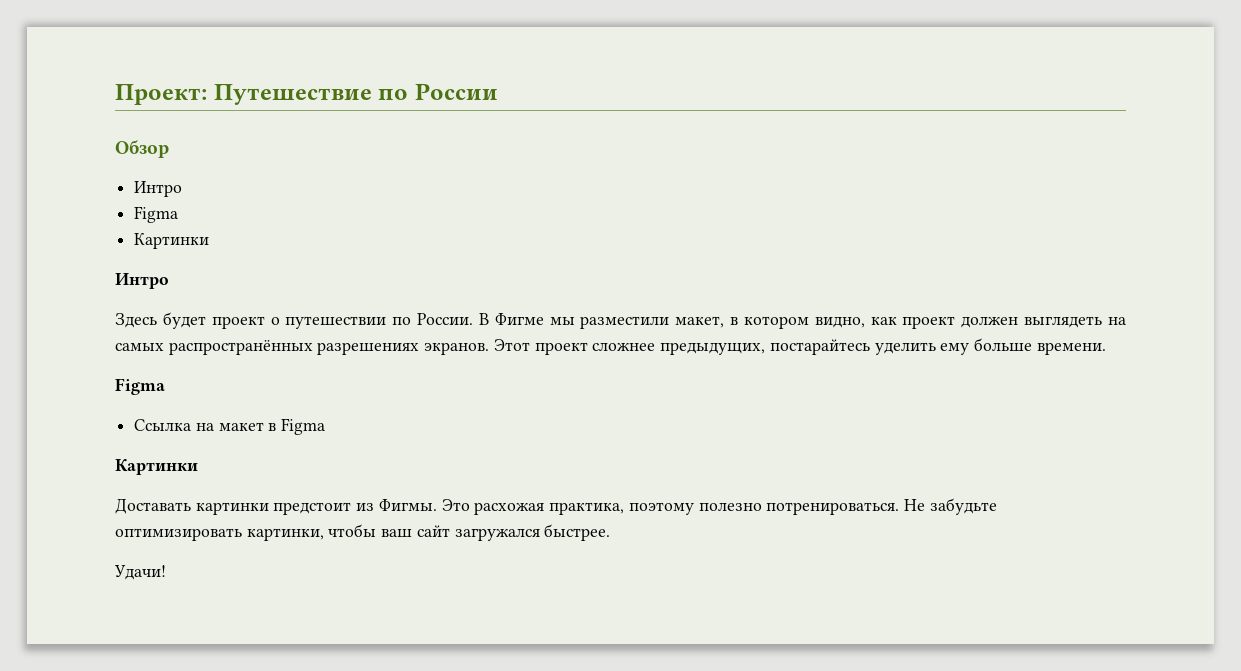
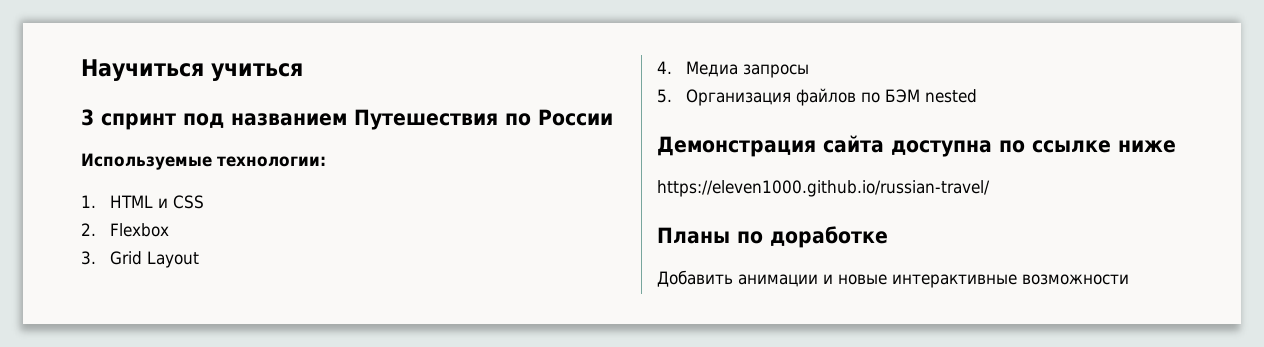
[115,83,498,105] [115,140,169,158] [134,181,183,197] [134,206,179,223] [134,233,210,249] [115,273,169,289] [115,312,1127,329] [115,338,1106,355] [115,378,165,395] [134,418,326,435] [115,459,198,475] [115,498,997,515] [115,524,611,541] [114,565,166,580] Проект: Путешествие по России // Обзор // Интро // Figma // Картинки // Интро // Здесь будет проект о путешествии по России. В Фигме мы разместили макет, в котором видно, как проект должен выглядеть на самых распространённых разрешениях экранов. Этот проект сложнее предыдущих, постарайтесь уделить ему больше времени. // Figma // Ссылка на макет в Figma // Картинки // Доставать картинки предстоит из Фигмы. Это расхожая практика, поэтому полезно потренироваться. Не забудьте оптимизировать картинки, чтобы ваш сайт загружался быстрее. // Удачи! -> [81,59,303,81] [81,109,613,130] [81,153,326,170] [81,195,205,209] [81,223,170,237] [81,251,200,268] [657,61,810,78] [657,88,978,106] [657,135,1176,157] [657,180,990,197] [657,226,888,248] [657,270,1129,288] Научиться учиться // 3 спринт под названием Путешествия по России // Используемые технологии: // 1. HTML и CSS // 2. Flexbox // 3. Grid Layout // 4. Медиа запросы // 5. Организация файлов по БЭМ nested // Демонстрация сайта доступна по ссылке ниже // https://eleven1000.github.io/russian-travel/ // Планы по доработке // Добавить анимации и новые интерактивные возможности

